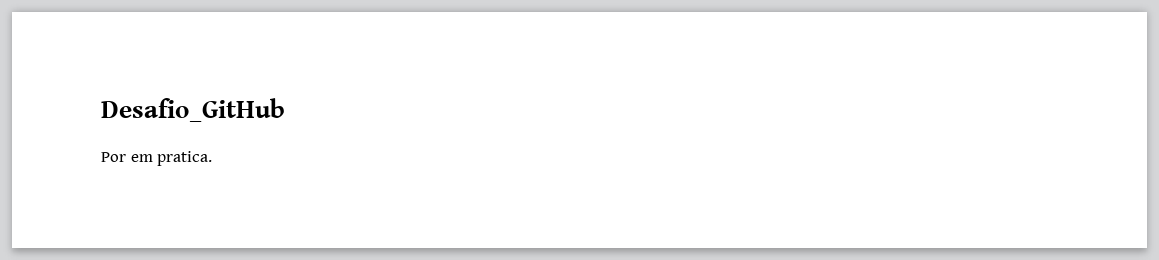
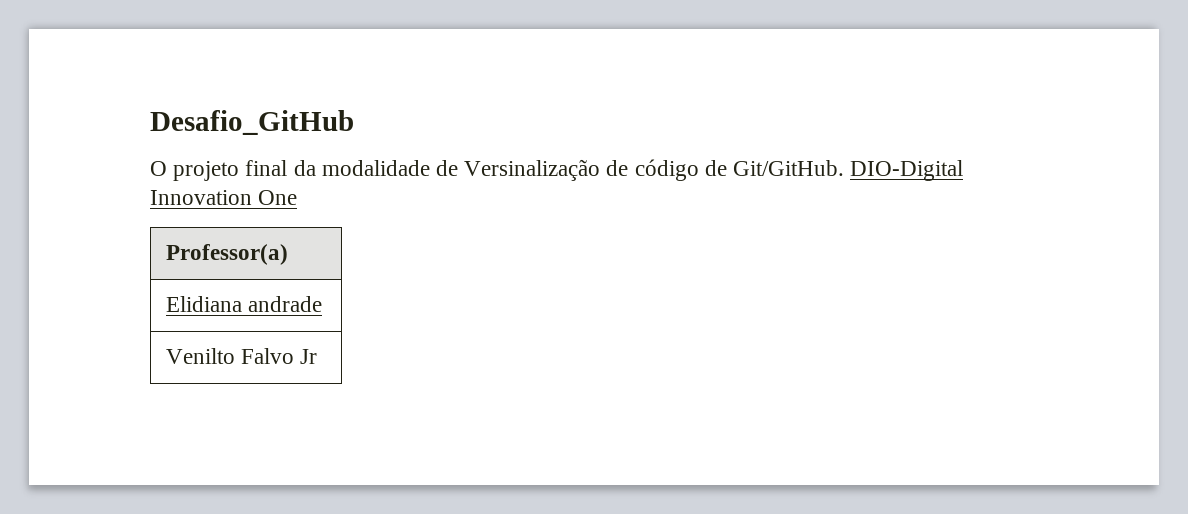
[101,151,213,166] Por em pratica. -> [150,159,964,181] [150,190,298,205] [166,244,289,265] [166,296,323,312] [166,348,318,364] O projeto final da modalidade de Versinalização de código de Git/GitHub. DIO-Digital Innovation One // Professor(a) // Elidiana andrade // Venilto Falvo Jr

